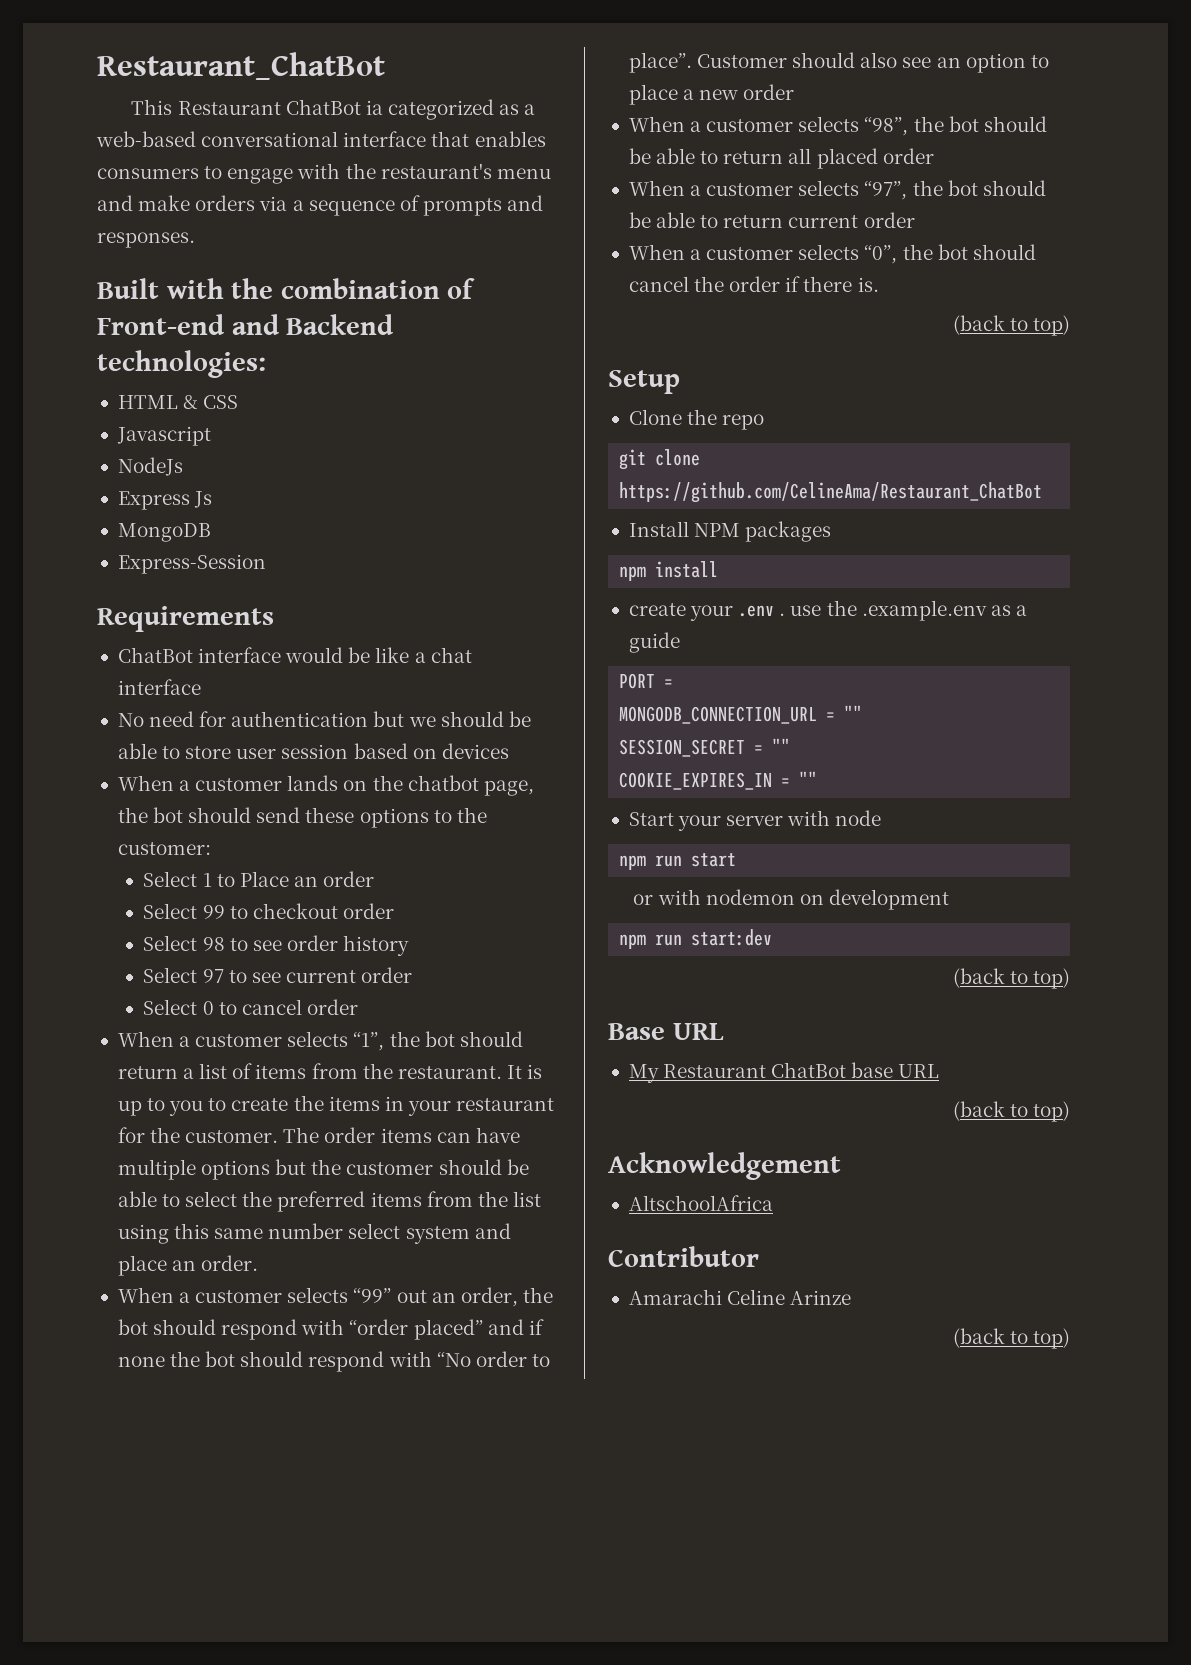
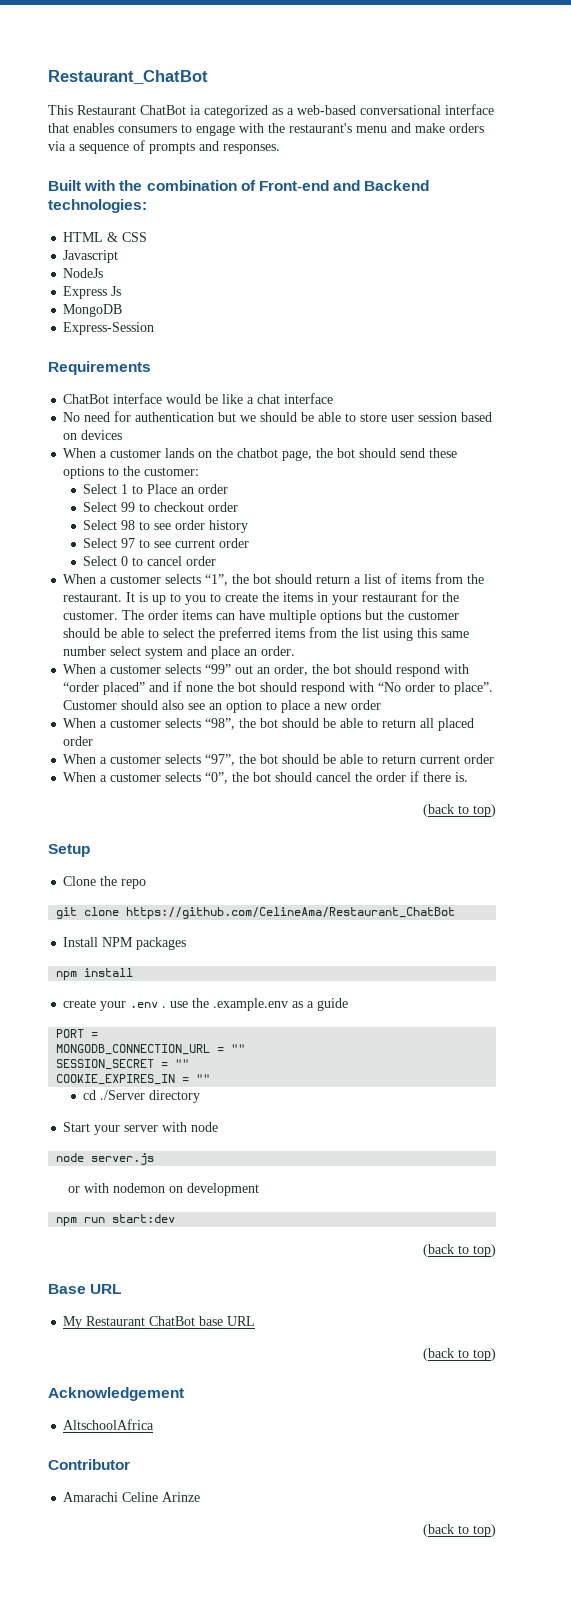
(818, 779) none -> [83,1090,201,1103] // cd ./Server directory
[619,853,737,870] npm run start -> [56,1153,155,1165] node server.js

